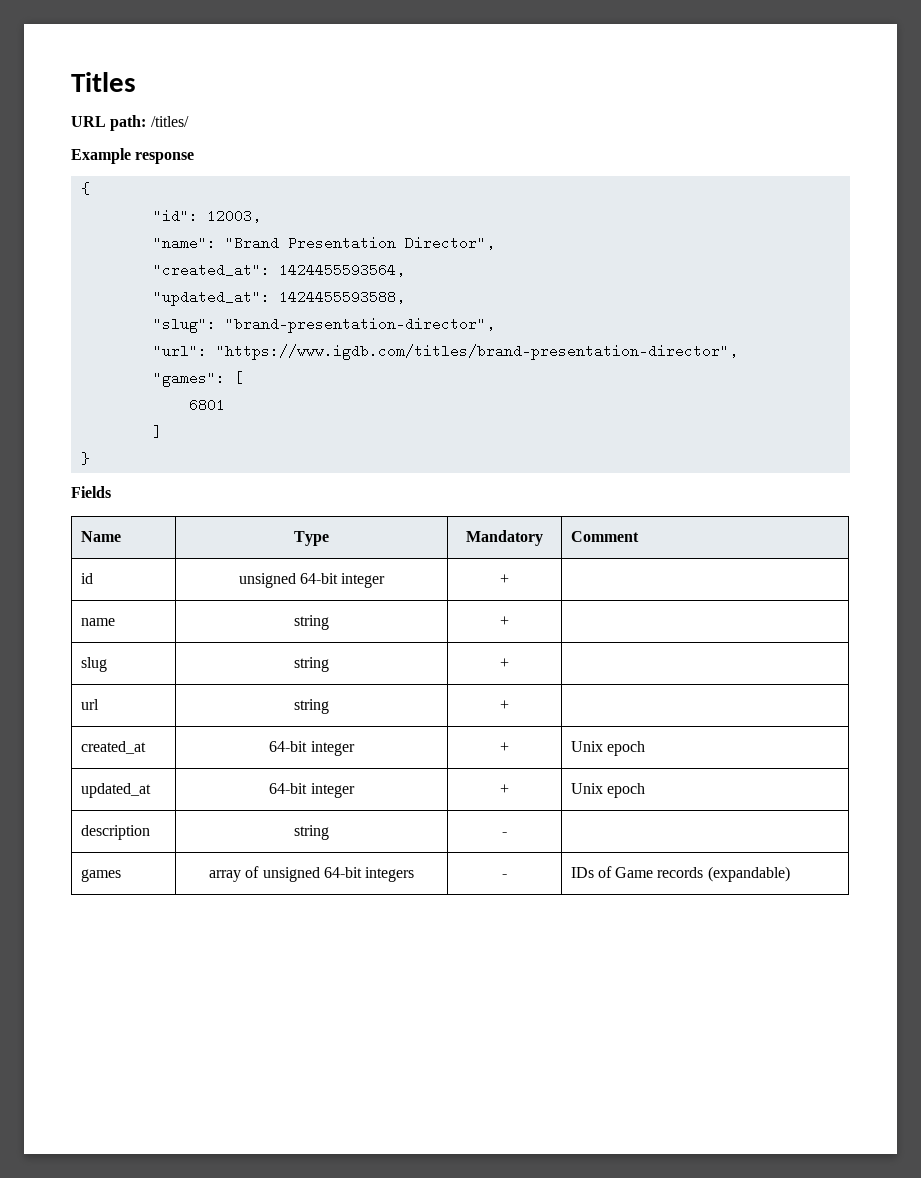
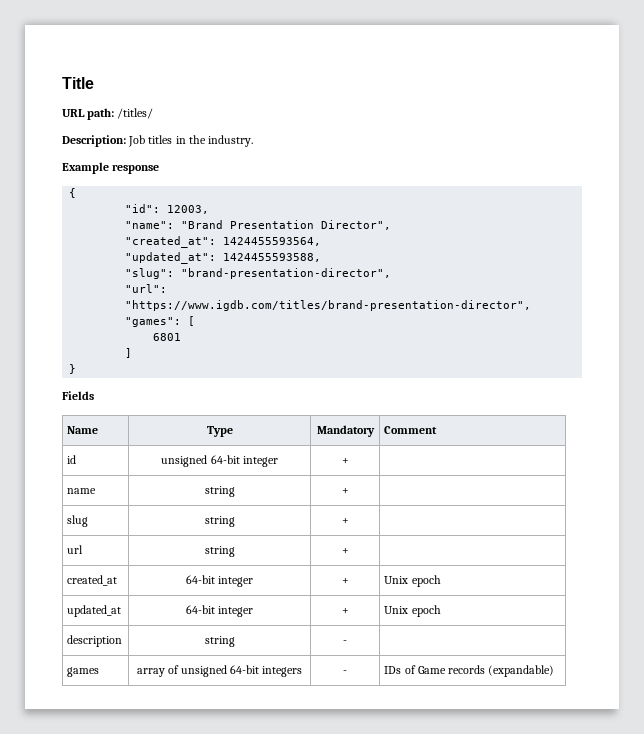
[71,72,136,92] Titles -> [62,77,94,89] Title
(189, 121) none -> [62,135,254,147] // Description: Job titles in the industry.

